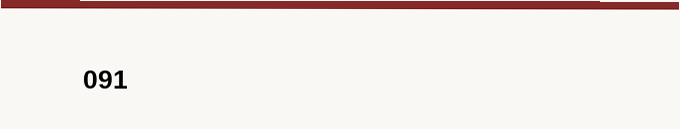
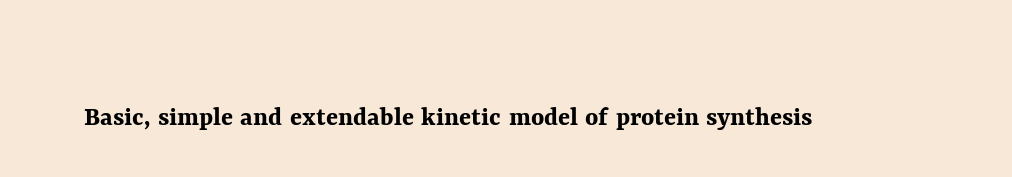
[82,70,128,89] 091 -> [84,107,813,130] Basic, simple and extendable kinetic model of protein synthesis

